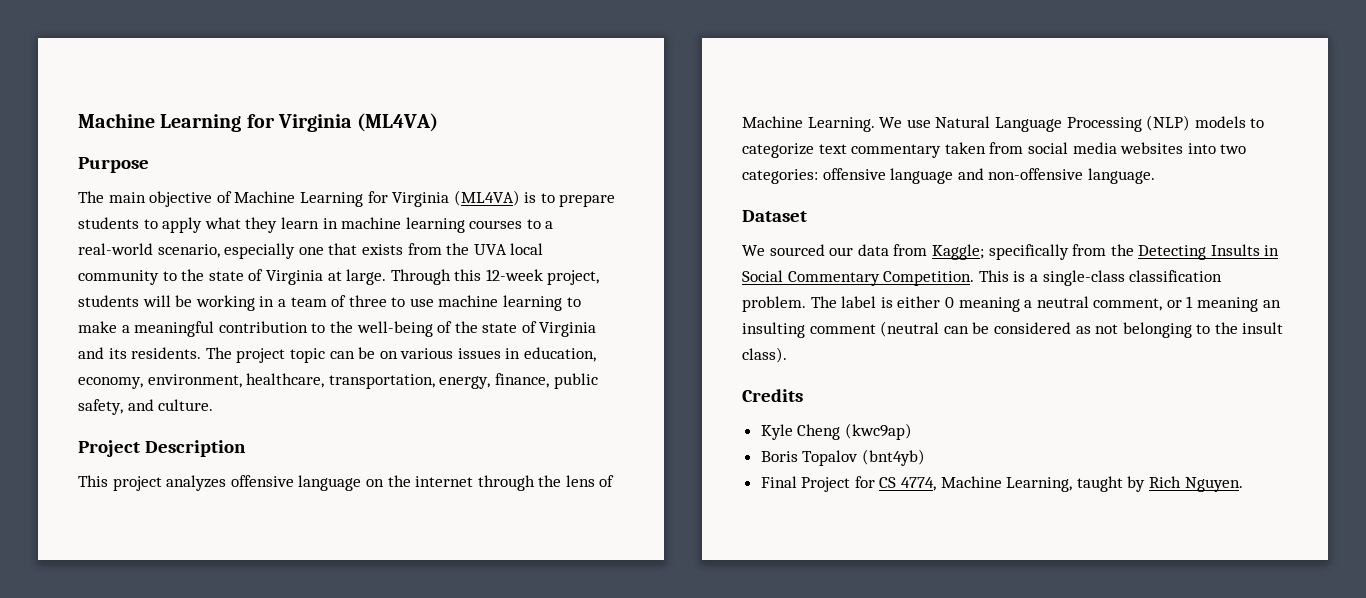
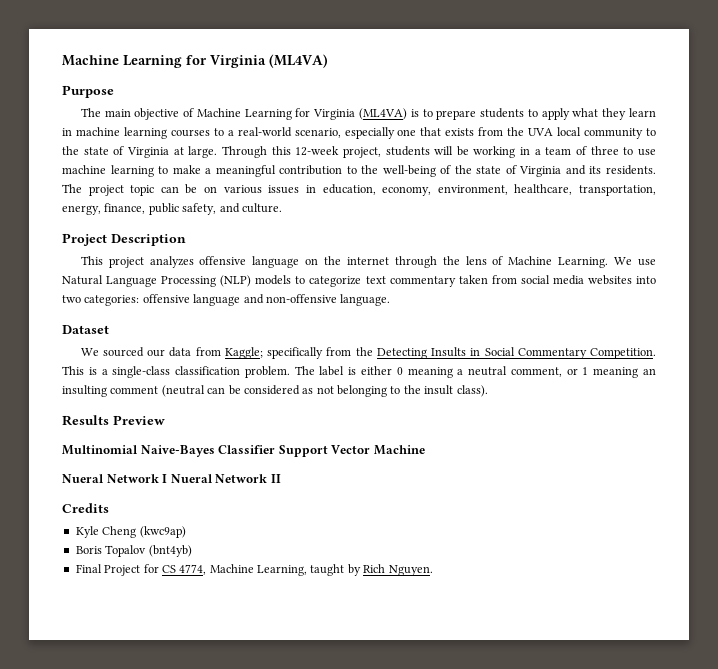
(787, 355) none -> [62,415,165,426] [62,445,425,457] [62,474,281,483] // Results Preview // Multinomial Naive-Bayes Classifier Support Vector Machine // Nueral Network I Nueral Network II

